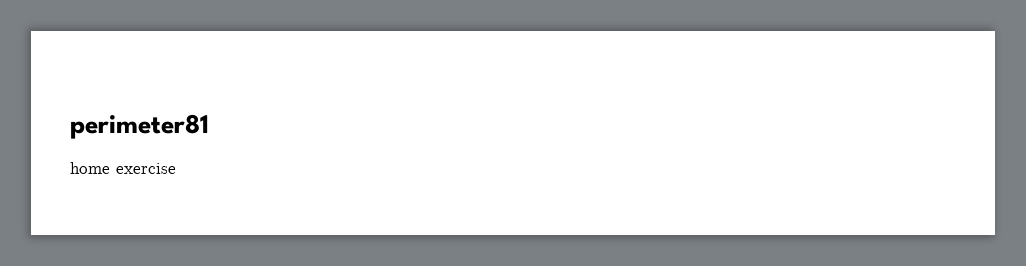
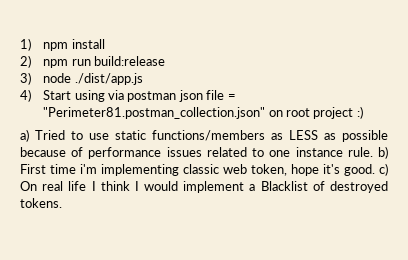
[70,114,209,139] [70,162,176,174] perimeter81 // home exercise -> [20,38,105,51] [20,55,166,68] [20,72,143,85] [20,89,236,102] [43,106,363,119] [20,129,388,142] [20,146,389,159] [20,163,388,176] [20,181,389,193] [20,198,62,208] 1) npm install // 2) npm run build:release // 3) node ./dist/app.js // 4) Start using via postman json file = "Perimeter81.postman_collection.json" on root project :) // a) Tried to use static functions/members as LESS as possible because of performance issues related to one instance rule. b) First time i'm implementing classic web token, hope it's good. c) On real life I think I would implement a Blacklist of destroyed tokens.

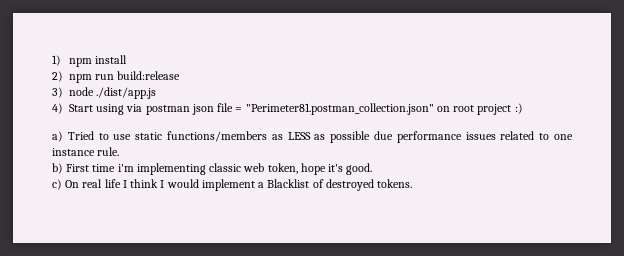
[20,147,84,157] because of -> [374,131,394,140] due
(373, 152) none -> (120, 151) //
(375, 170) none -> (373, 169) //

